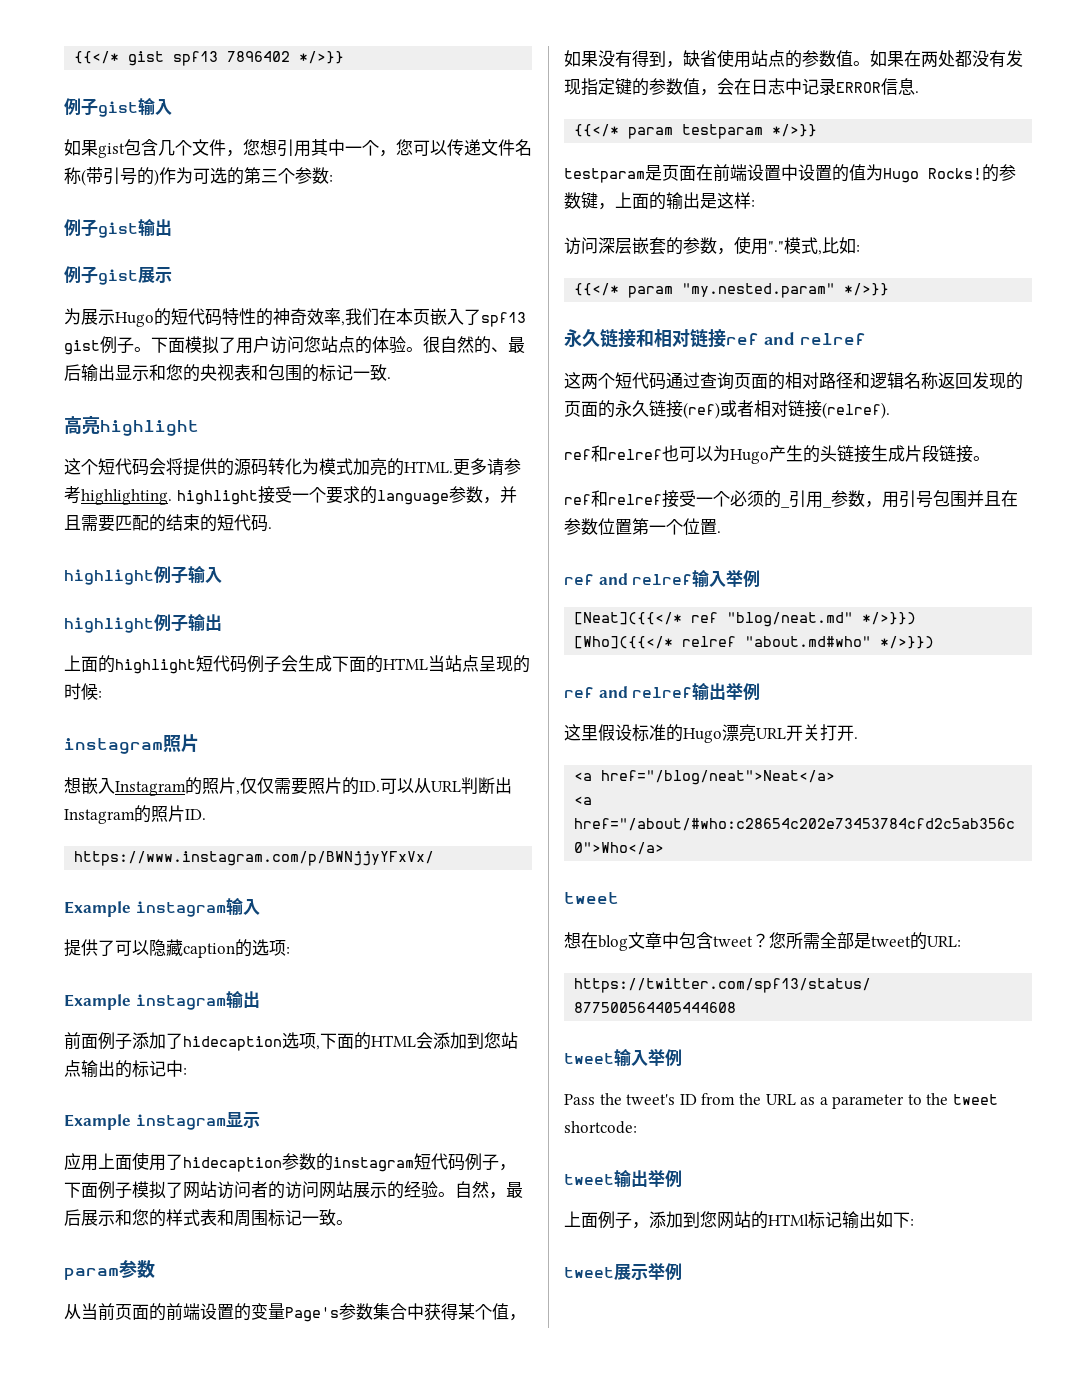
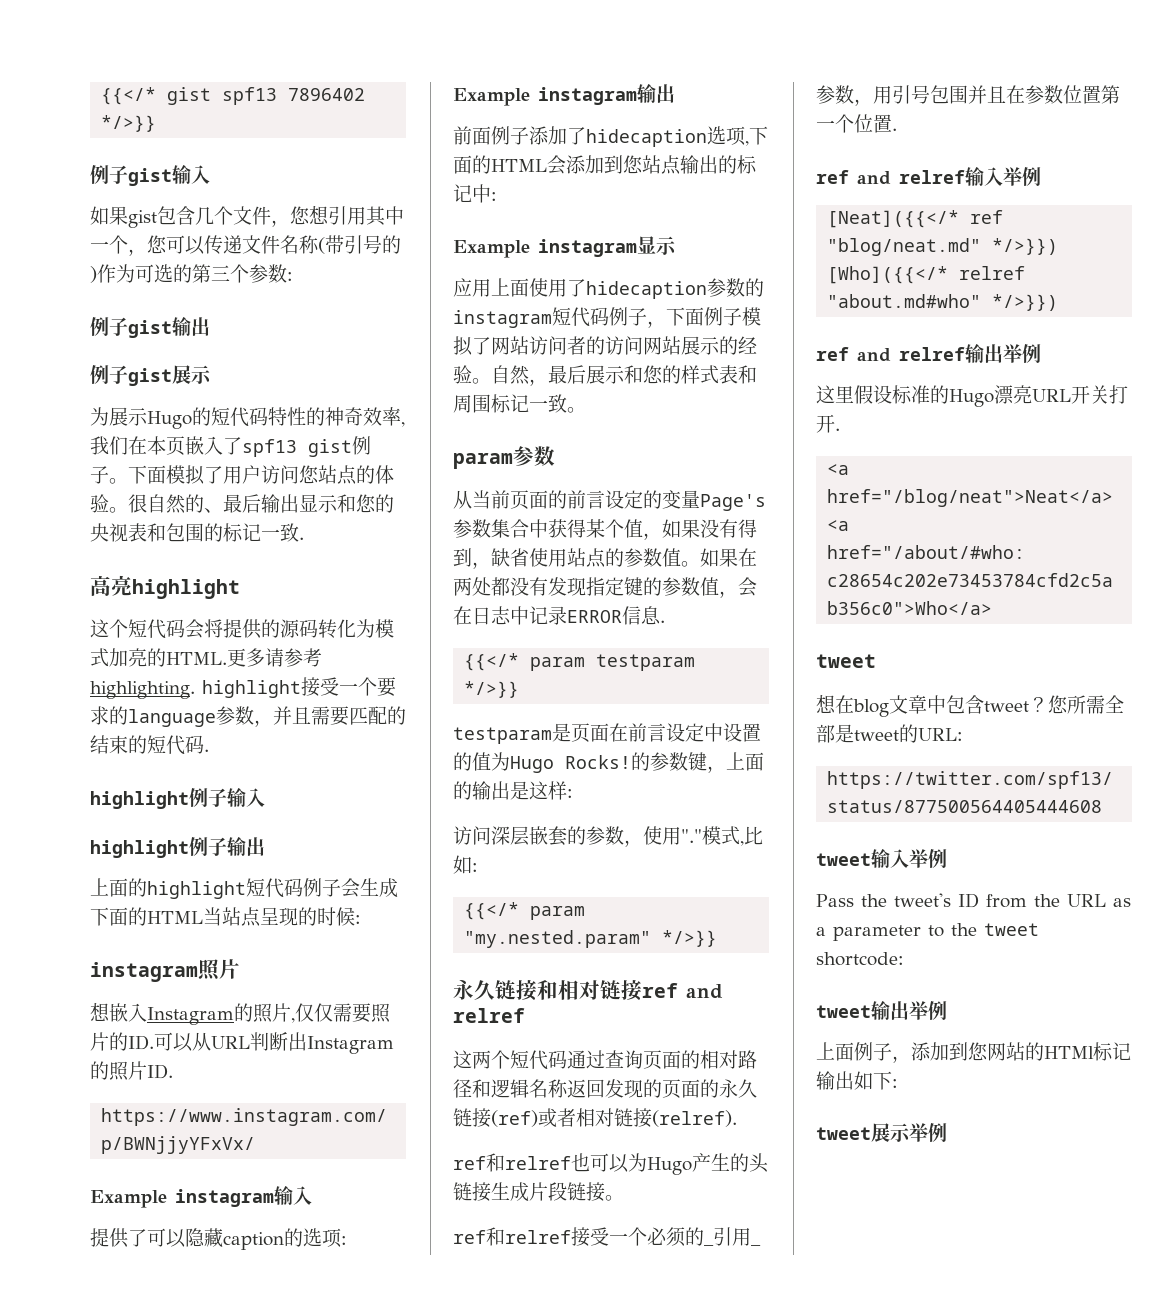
[183,1303,234,1320] 端设置 -> [586,490,643,509] 言设定
[730,164,781,181] 端设置 -> [647,723,704,742] 言设定

